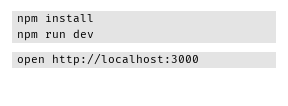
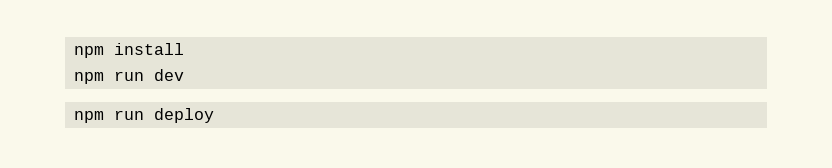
[17,53,200,66] open http://localhost:3000 -> [74,108,214,123] npm run deploy

